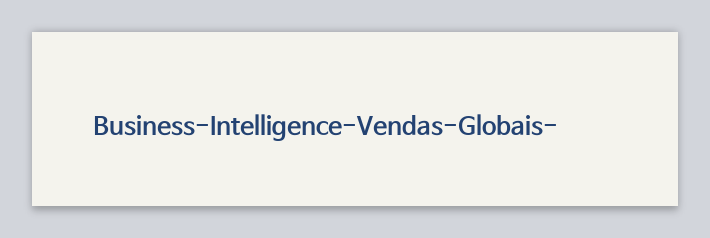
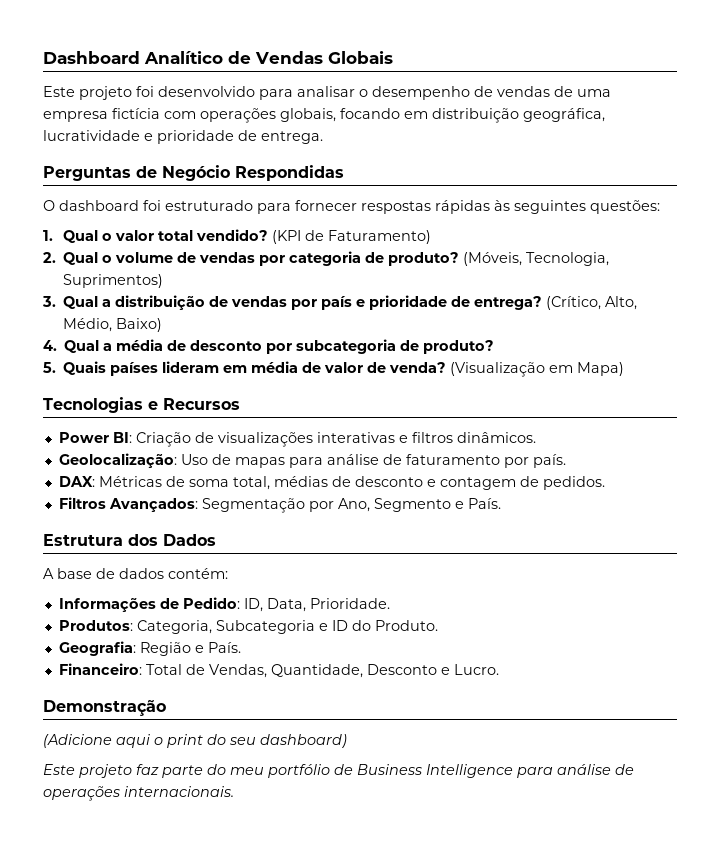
[93,114,558,141] Business-Intelligence-Vendas-Globais- -> [43,51,393,64] [43,86,611,100] [43,108,605,123] [43,130,323,144] [43,165,344,181] [43,200,660,214] [43,229,432,244] [43,251,610,266] [63,274,164,288] [42,295,638,311] [63,318,163,332] [43,339,495,354] [43,361,625,377] [43,397,240,413] [58,432,536,447] [58,453,566,469] [58,476,605,490] [58,497,501,513] [43,534,216,546] [43,568,228,579] [58,597,390,613] [58,620,438,634] [58,641,241,656] [58,663,499,678] [43,700,166,716] [43,734,347,748] [43,764,634,778] [43,786,234,801] Dashboard Analítico de Vendas Globais // Este projeto foi desenvolvido para analisar o desempenho de vendas de uma empresa fictícia com operações globais, focando em distribuição geográfica, lucratividade e prioridade de entrega. // Perguntas de Negócio Respondidas // O dashboard foi estruturado para fornecer respostas rápidas às seguintes questões: // 1. Qual o valor total vendido? (KPI de Faturamento) // 2. Qual o volume de vendas por categoria de produto? (Móveis, Tecnologia, Suprimentos) // 3. Qual a distribuição de vendas por país e prioridade de entrega? (Crítico, Alto, Médio, Baixo) // 4. Qual a média de desconto por subcategoria de produto? // 5. Quais países lideram em média de valor de venda? (Visualização em Mapa) // Tecnologias e Recursos // Power BI: Criação de visualizações interativas e filtros dinâmicos. // Geolocalização: Uso de mapas para análise de faturamento por país. // DAX: Métricas de soma total, médias de desconto e contagem de pedidos. // Filtros Avançados: Segmentação por Ano, Segmento e País. // Estrutura dos Dados // A base de dados contém: // Informações de Pedido: ID, Data, Prioridade. // Produtos: Categoria, Subcategoria e ID do Produto. // Geografia: Região e País. // Financeiro: Total de Vendas, Quantidade, Desconto e Lucro. // Demonstração // (Adicione aqui o print do seu dashboard) // Este projeto faz parte do meu portfólio de Business Intelligence para análise de operações internacionais.

